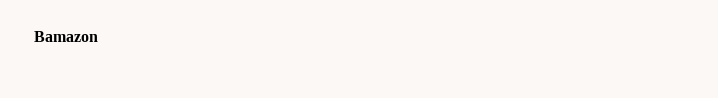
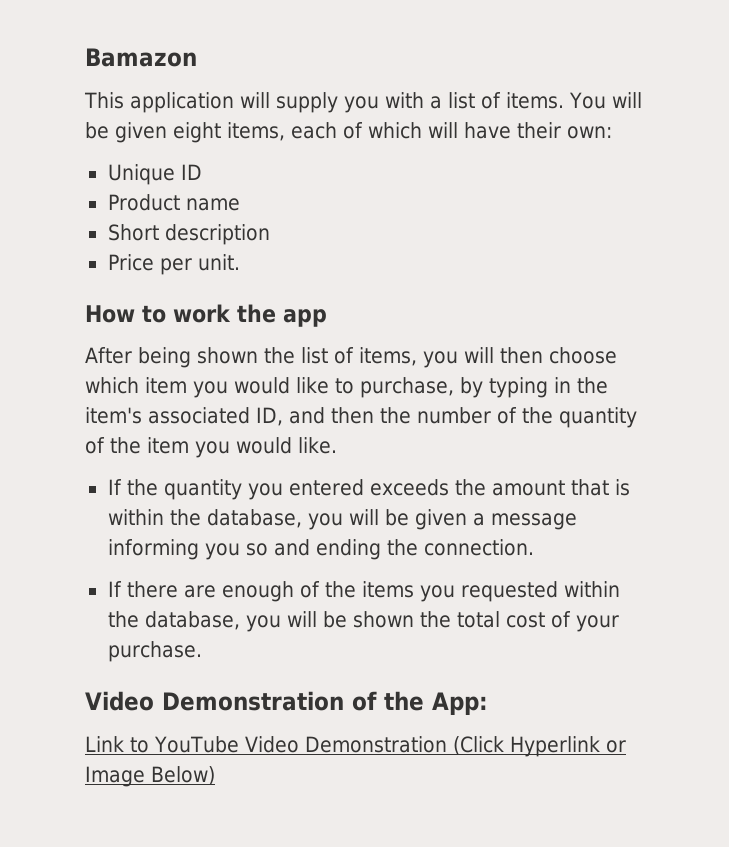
(98, 36) none -> [84,92,642,113] [85,122,612,143] [107,164,202,185] [107,194,240,211] [107,224,270,245] [107,254,240,275] [85,304,327,327] [85,347,617,368] [85,377,608,398] [85,407,637,428] [85,437,337,458] [107,479,630,500] [107,509,577,530] [107,539,534,560] [107,581,620,602] [107,611,619,632] [107,641,202,662] [85,691,488,715] [85,736,626,757] [85,766,215,787] // This application will supply you with a list of items. You will be given eight items, each of which will have their own: // Unique ID // Product name // Short description // Price per unit. // How to work the app // After being shown the list of items, you will then choose which item you would like to purchase, by typing in the item's associated ID, and then the number of the quantity of the item you would like. // If the quantity you entered exceeds the amount that is within the database, you will be given a message informing you so and ending the connection. // If there are enough of the items you requested within the database, you will be shown the total cost of your purchase. // Video Demonstration of the App: // Link to YouTube Video Demonstration (Click Hyperlink or Image Below)

